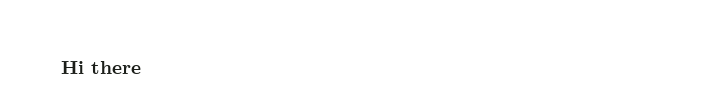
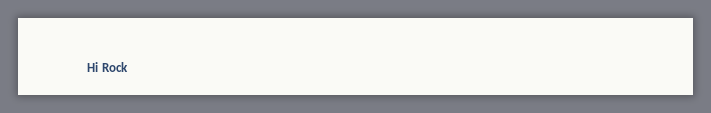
[91,61,141,74] there -> [101,62,128,72] Rock

